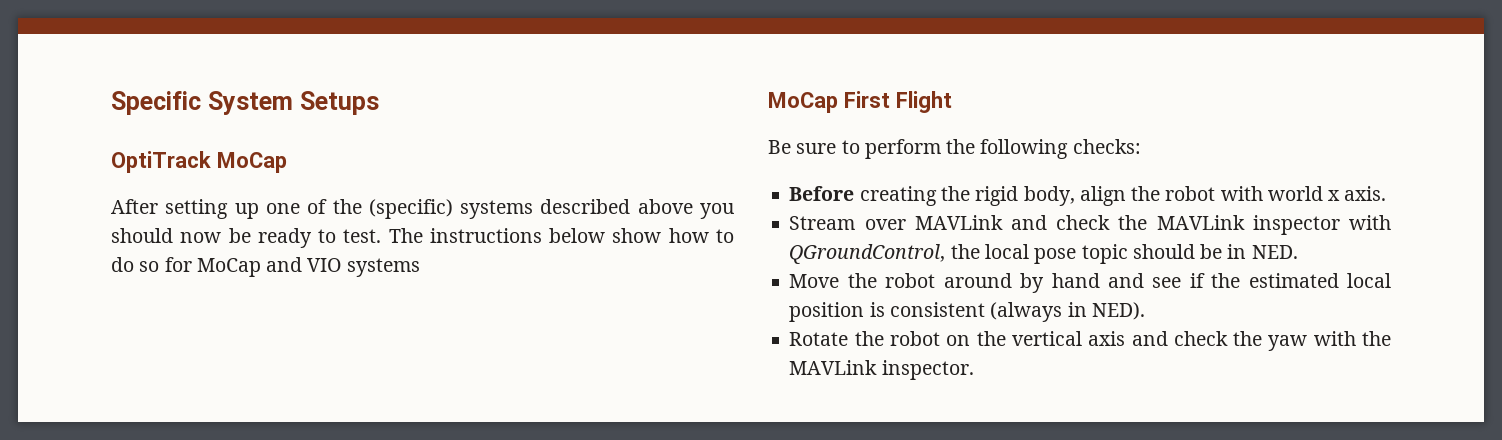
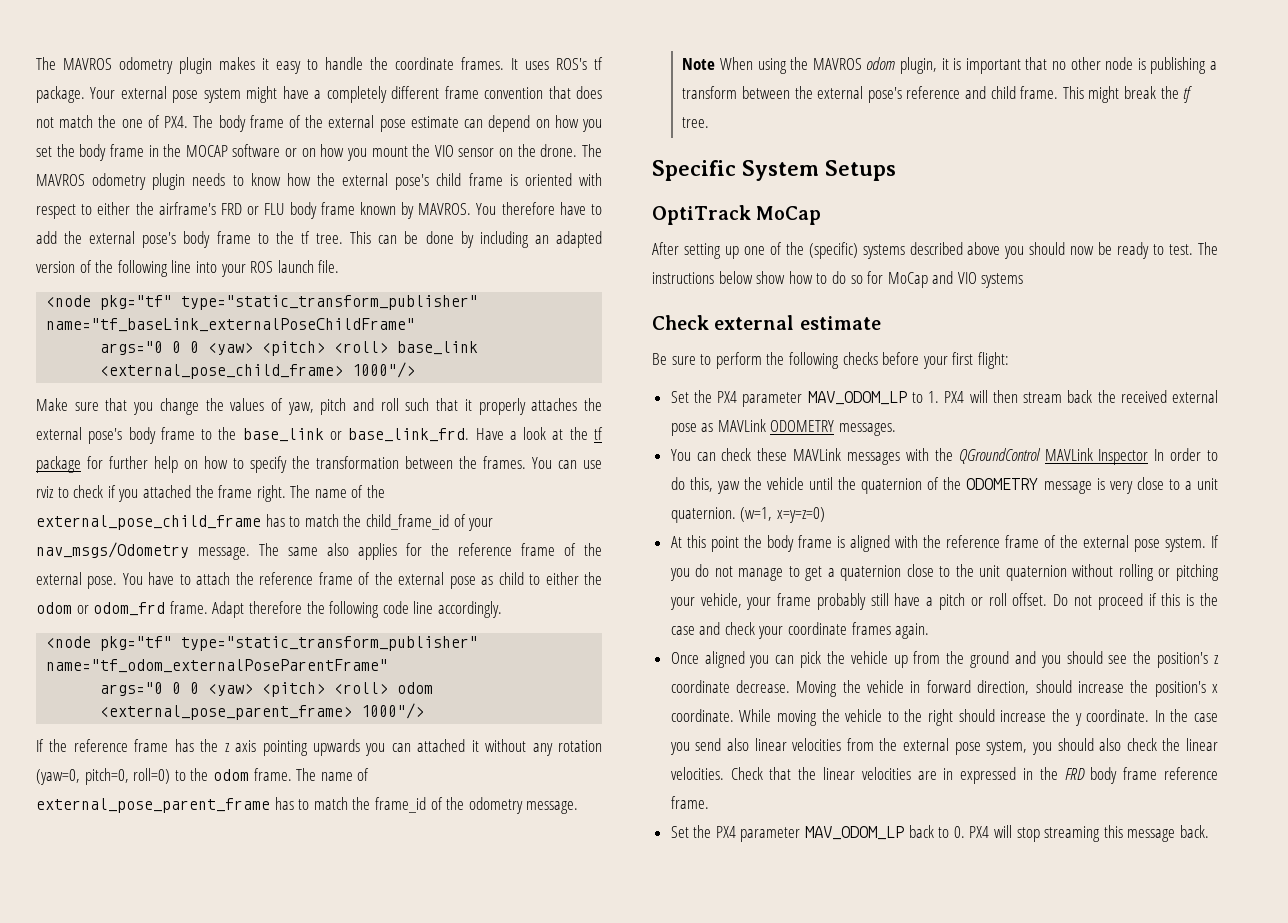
(111, 103) none -> [36,57,603,74] [36,86,602,103] [36,115,602,132] [36,144,603,161] [36,173,603,190] [36,202,602,219] [36,231,603,248] [36,260,340,277] [46,295,479,310] [46,318,416,332] [100,341,479,356] [100,362,416,379] [36,398,602,415] [36,427,603,444] [36,456,602,473] [36,485,386,502] [36,514,494,531] [36,542,602,560] [36,572,602,589] [36,601,502,618] [46,636,479,651] [46,659,389,673] [100,682,434,697] [100,703,425,720] [36,739,602,756] [36,768,370,785] [36,797,579,814] [682,57,1217,74] [682,86,1193,103] [682,117,710,128] The MAVROS odometry plugin makes it easy to handle the coordinate frames. It uses ROS's tf package. Your external pose system might have a completely different frame convention that does not match the one of PX4. The body frame of the external pose estimate can depend on how you set the body frame in the MOCAP software or on how you mount the VIO sensor on the drone. The MAVROS odometry plugin needs to know how the external pose's child frame is oriented with respect to either the airframe's FRD or FLU body frame known by MAVROS. You therefore have to add the external pose's body frame to the tf tree. This can be done by including an adapted version of the following line into your ROS launch file. // <node pkg="tf" type="static_transform_publisher" name="tf_baseLink_externalPoseChildFrame" // args="0 0 0 <yaw> <pitch> <roll> base_link <external_pose_child_frame> 1000"/> // Make sure that you change the values of yaw, pitch and roll such that it properly attaches the external pose's body frame to the base_link or base_link_frd. Have a look at the tf package for further help on how to specify the transformation between the frames. You can use rviz to check if you attached the frame right. The name of the external_pose_child_frame has to match the child_frame_id of your nav_msgs/Odometry message. The same also applies for the reference frame of the external pose. You have to attach the reference frame of the external pose as child to either the odom or odom_frd frame. Adapt therefore the following code line accordingly. // <node pkg="tf" type="static_transform_publisher" name="tf_odom_externalPoseParentFrame" // args="0 0 0 <yaw> <pitch> <roll> odom <external_pose_parent_frame> 1000"/> // If the reference frame has the z axis pointing upwards you can attached it without any rotation (yaw=0, pitch=0, roll=0) to the odom frame. The name of external_pose_parent_frame has to match the frame_id of the odometry message. // Note When using the MAVROS odom plugin, it is important that no other node is publishing a transform between the external pose's reference and child frame. This might break the tf tree. //
[768,91,952,113] MoCap First Flight -> [652,315,881,330] Check external estimate
[1072,139,1141,154] [789,186,1387,206] [789,215,1391,235] [789,244,1298,264] [789,273,1391,293] [789,302,1145,322] [789,331,1391,351] [789,360,974,380] checks: // Before creating the rigid body, align the robot with world x axis. // Stream over MAVLink and check the MAVLink inspector with QGroundControl, the local pose topic should be in NED. // Move the robot around by hand and see if the estimated local position is consistent (always in NED). // Rotate the robot on the vertical axis and check the yaw with the MAVLink inspector. -> [842,352,1009,369] [670,390,1218,407] [670,419,897,436] [670,448,1218,465] [670,477,1218,494] [670,507,825,523] [670,535,1219,552] [669,564,1219,581] [669,593,1218,610] [670,622,930,639] [670,651,1219,668] [670,680,1218,697] [670,709,1218,726] [669,738,1218,755] [670,767,1218,784] [670,796,709,809] [670,825,1209,842] checks before your first flight: // Set the PX4 parameter MAV_ODOM_LP to 1. PX4 will then stream back the received external pose as MAVLink ODOMETRY messages. // You can check these MAVLink messages with the QGroundControl MAVLink Inspector In order to do this, yaw the vehicle until the quaternion of the ODOMETRY message is very close to a unit quaternion. (w=1, x=y=z=0) // At this point the body frame is aligned with the reference frame of the external pose system. If you do not manage to get a quaternion close to the unit quaternion without rolling or pitching your vehicle, your frame probably still have a pitch or roll offset. Do not proceed if this is the case and check your coordinate frames again. // Once aligned you can pick the vehicle up from the ground and you should see the position's z coordinate decrease. Moving the vehicle in forward direction, should increase the position's x coordinate. While moving the vehicle to the right should increase the y coordinate. In the case you send also linear velocities from the external pose system, you should also check the linear velocities. Check that the linear velocities are in expressed in the FRD body frame reference frame. // Set the PX4 parameter MAV_ODOM_LP back to 0. PX4 will stop streaming this message back.

